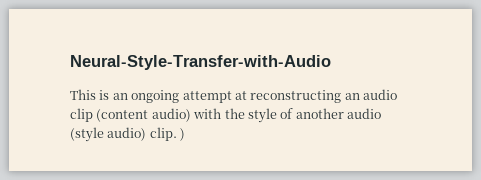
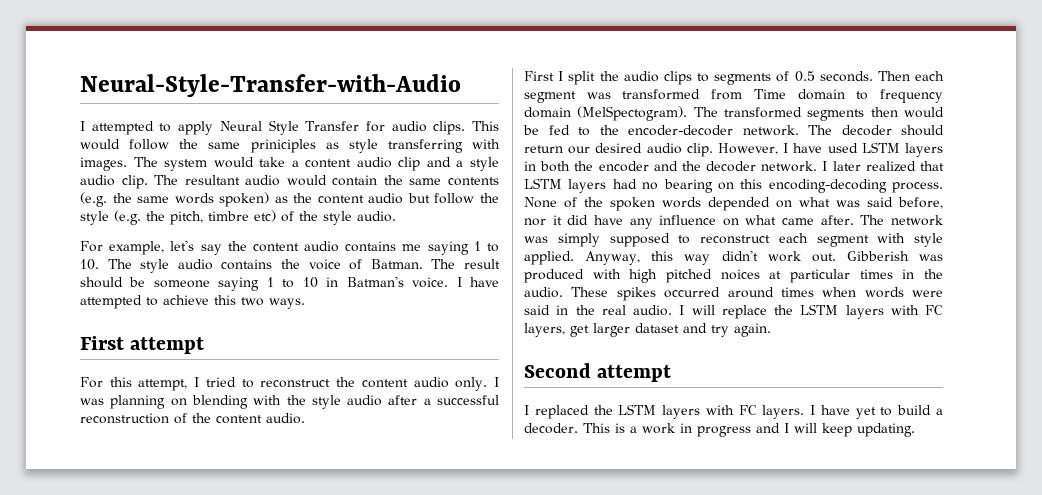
[70,89,397,103] [70,108,381,123] [70,127,186,142] This is an ongoing attempt at reconstructing an audio clip (content audio) with the style of another audio (style audio) clip. ) -> [80,120,500,135] [80,139,500,153] [80,157,500,171] [80,175,499,189] [80,192,499,207] [80,210,396,225] [80,240,500,255] [80,259,501,273] [80,276,499,291] [80,295,305,309] [80,336,205,354] [80,377,500,391] [80,395,500,409] [80,413,305,424] [524,71,944,85] [524,89,943,103] [524,106,944,121] [523,125,944,136] [524,142,943,157] [524,161,944,172] [524,178,943,193] [524,197,943,211] [524,215,943,229] [524,233,943,247] [524,250,943,265] [524,269,943,283] [524,287,943,301] [524,304,943,319] [524,323,771,337] [524,363,672,382] [524,404,943,419] [524,423,915,437] I attempted to apply Neural Style Transfer for audio clips. This would follow the same priniciples as style transferring with images. The system would take a content audio clip and a style audio clip. The resultant audio would contain the same contents (e.g. the same words spoken) as the content audio but follow the style (e.g. the pitch, timbre etc) of the style audio. // For example, let's say the content audio contains me saying 1 to 10. The style audio contains the voice of Batman. The result should be someone saying 1 to 10 in Batman's voice. I have attempted to achieve this two ways. // First attempt // For this attempt, I tried to reconstruct the content audio only. I was planning on blending with the style audio after a successful reconstruction of the content audio. // First I split the audio clips to segments of 0.5 seconds. Then each segment was transformed from Time domain to frequency domain (MelSpectogram). The transformed segments then would be fed to the encoder-decoder network. The decoder should return our desired audio clip. However, I have used LSTM layers in both the encoder and the decoder network. I later realized that LSTM layers had no bearing on this encoding-decoding process. None of the spoken words depended on what was said before, nor it did have any influence on what came after. The network was simply supposed to reconstruct each segment with style applied. Anyway, this way didn't work out. Gibberish was produced with high pitched noices at particular times in the audio. These spikes occurred around times when words were said in the real audio. I will replace the LSTM layers with FC layers, get larger dataset and try again. // Second attempt // I replaced the LSTM layers with FC layers. I have yet to build a decoder. This is a work in progress and I will keep updating.

